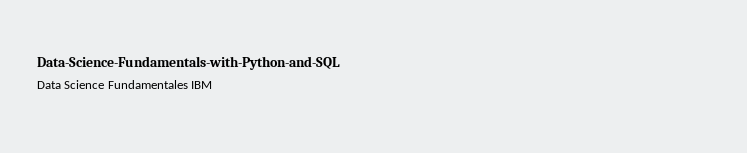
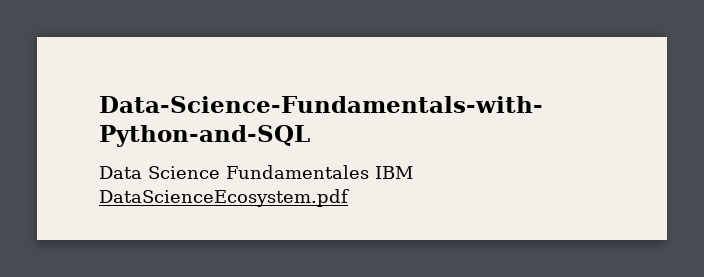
(213, 85) none -> [99,189,349,207] DataScienceEcosystem.pdf

